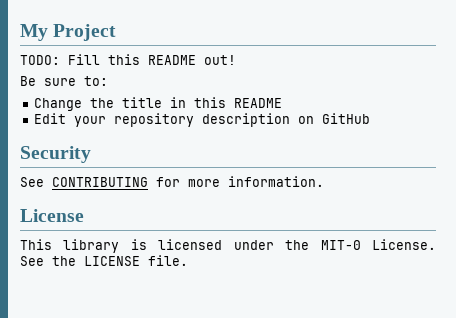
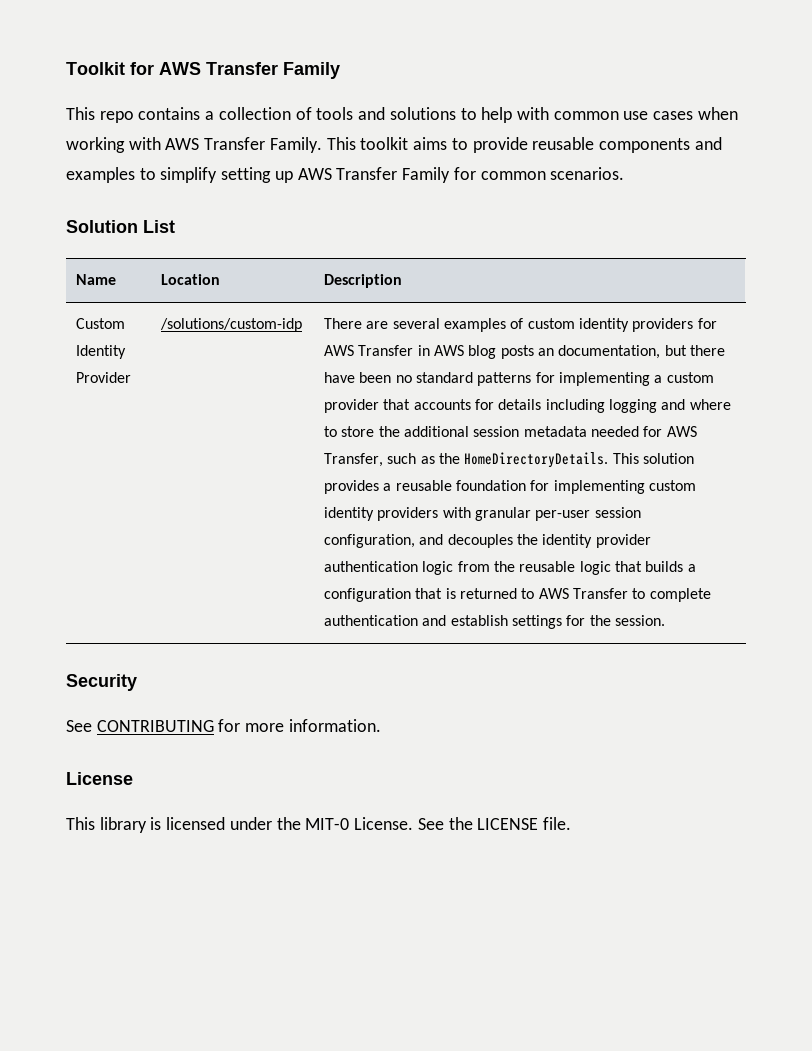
[20,24,117,41] [20,54,236,65] [20,76,108,86] [34,97,283,111] [34,113,371,127] My Project // TODO: Fill this README out! // Be sure to: // Change the title in this README // Edit your repository description on GitHub -> [66,62,340,79] [66,107,738,123] [66,137,722,153] [66,167,625,183] [66,220,175,233] [76,274,117,285] [161,274,221,285] [324,274,403,288] [76,318,126,329] [76,345,127,359] [76,372,132,383] [160,318,303,332] [324,318,717,332] [324,345,725,359] [324,372,714,386] [324,399,731,413] [324,426,697,437] [324,452,695,468] [324,480,697,494] [324,507,641,521] [324,534,651,548] [324,561,696,575] [324,588,711,602] [324,615,666,629] Toolkit for AWS Transfer Family // This repo contains a collection of tools and solutions to help with common use cases when working with AWS Transfer Family. This toolkit aims to provide reusable components and examples to simplify setting up AWS Transfer Family for common scenarios. // Solution List // Name | Location | Description // Custom Identity Provider | /solutions/custom-idp | There are several examples of custom identity providers for AWS Transfer in AWS blog posts an documentation, but there have been no standard patterns for implementing a custom provider that accounts for details including logging and where to store the additional session metadata needed for AWS Transfer, such as the HomeDirectoryDetails. This solution provides a reusable foundation for implementing custom identity providers with granular per-user session configuration, and decouples the identity provider authentication logic from the reusable logic that builds a configuration that is returned to AWS Transfer to complete authentication and establish settings for the session.

